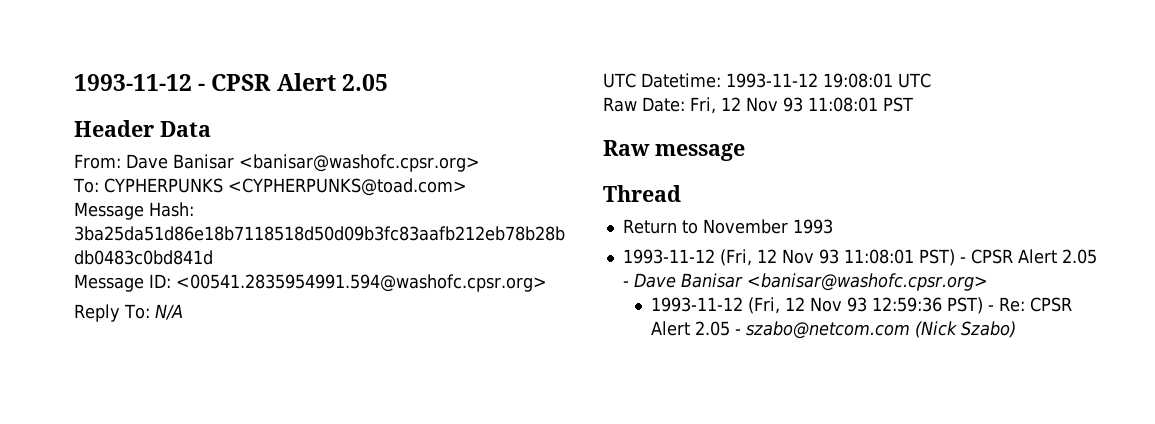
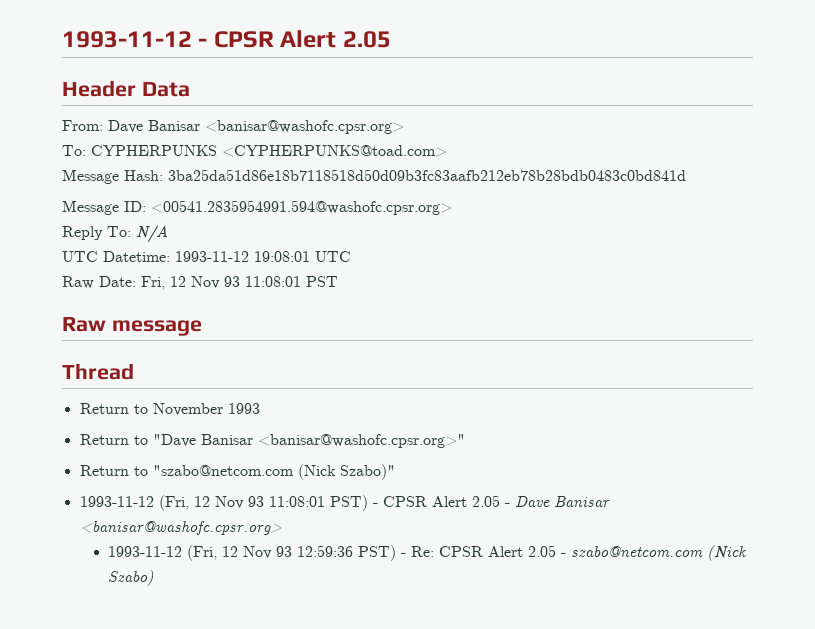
(833, 226) none -> [79,434,465,448] [79,464,395,480] // Return to "Dave Banisar <banisar@washofc.cpsr.org>" // Return to "szabo@netcom.com (Nick Szabo)"

